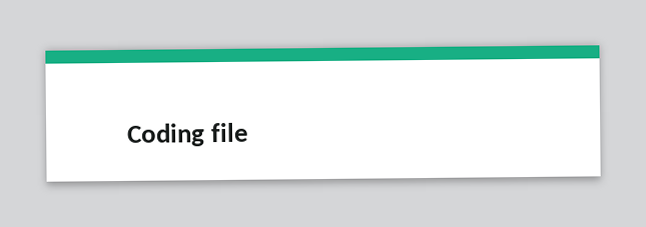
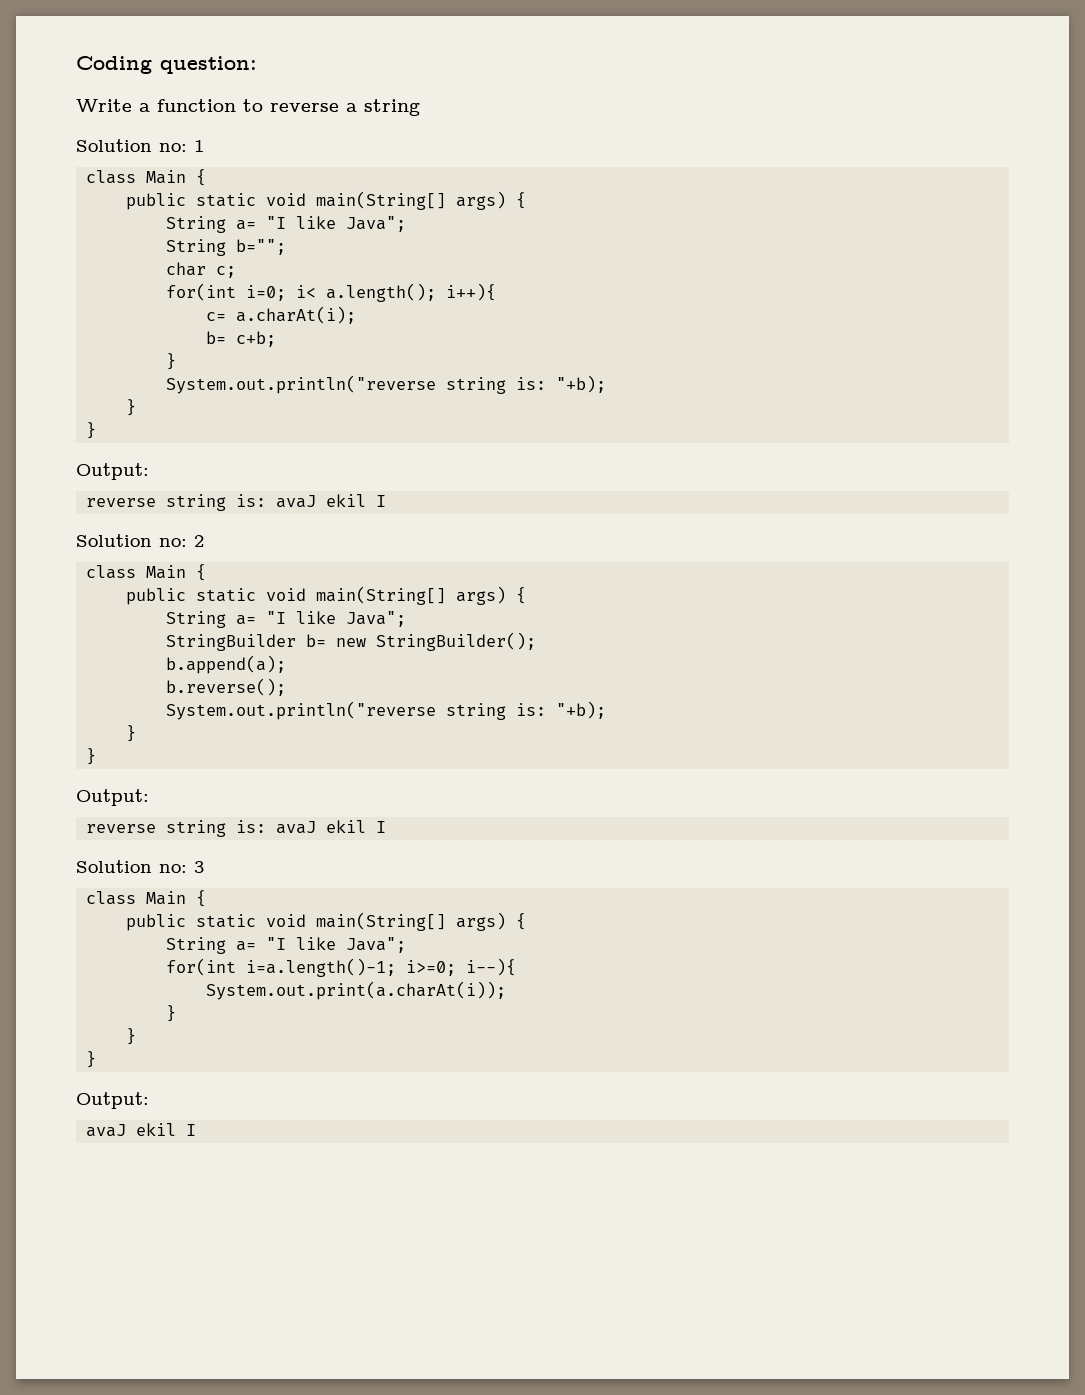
[211,122,250,143] file -> [160,56,257,74] [76,99,420,116] [76,139,204,152] [85,169,206,186] [125,191,526,210] [165,216,406,233] [165,239,286,256] [165,262,236,278] [165,283,496,302] [205,306,356,324] [205,331,276,347] [165,353,176,370] [165,375,606,394] [125,399,136,416] [85,422,96,439] [76,463,149,480] [85,494,386,511] [76,534,204,547] [85,564,206,581] [125,586,526,605] [165,611,406,628] [165,632,536,651] [165,655,286,674] [165,678,286,696] [165,701,606,720] [125,725,136,742] [85,748,96,765] [76,789,149,806] [85,820,386,837] [76,860,204,873] [85,890,206,907] [125,912,526,931] [165,937,406,954] [165,958,516,977] [205,981,506,1000] [165,1005,176,1022] [125,1028,136,1045] [85,1051,96,1068] [76,1092,149,1109] [85,1123,196,1137] question: // Write a function to reverse a string // Solution no: 1 // class Main { // public static void main(String[] args) { // String a= "I like Java"; // String b=""; // char c; // for(int i=0; i< a.length(); i++){ // c= a.charAt(i); // b= c+b; // } // System.out.println("reverse string is: "+b); // } // } // Output: // reverse string is: avaJ ekil I // Solution no: 2 // class Main { // public static void main(String[] args) { // String a= "I like Java"; // StringBuilder b= new StringBuilder(); // b.append(a); // b.reverse(); // System.out.println("reverse string is: "+b); // } // } // Output: // reverse string is: avaJ ekil I // Solution no: 3 // class Main { // public static void main(String[] args) { // String a= "I like Java"; // for(int i=a.length()-1; i>=0; i--){ // System.out.print(a.charAt(i)); // } // } // } // Output: // avaJ ekil I

